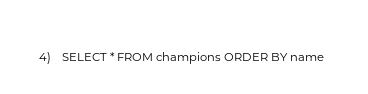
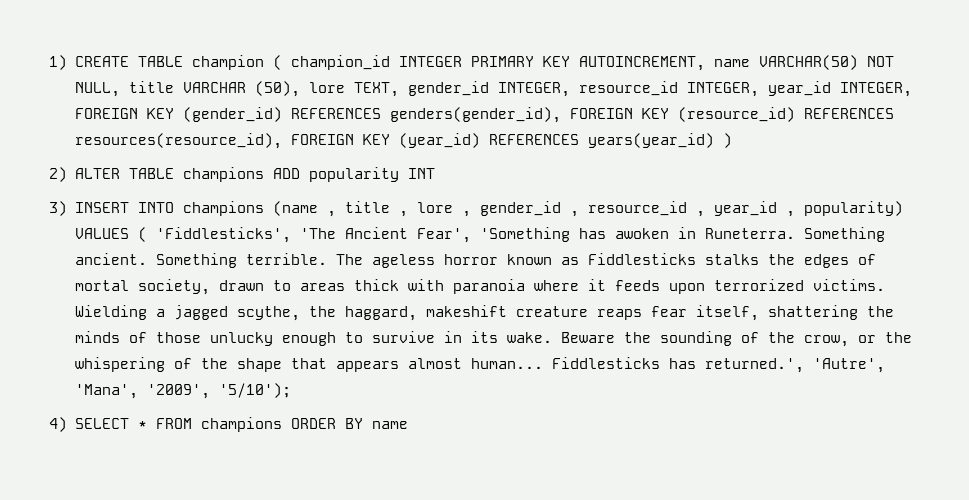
(39, 58) none -> [49,55,894,71] [74,81,912,97] [74,107,894,123] [74,133,732,149] [49,167,435,182] [49,201,903,217] [74,227,885,243] [74,253,876,268] [74,279,885,295] [74,305,894,321] [74,331,912,347] [74,357,885,373] [74,383,291,399] 1) CREATE TABLE champion ( champion_id INTEGER PRIMARY KEY AUTOINCREMENT, name VARCHAR(50) NOT NULL, title VARCHAR (50), lore TEXT, gender_id INTEGER, resource_id INTEGER, year_id INTEGER, FOREIGN KEY (gender_id) REFERENCES genders(gender_id), FOREIGN KEY (resource_id) REFERENCES resources(resource_id), FOREIGN KEY (year_id) REFERENCES years(year_id) ) // 2) ALTER TABLE champions ADD popularity INT // 3) INSERT INTO champions (name , title , lore , gender_id , resource_id , year_id , popularity) VALUES ( 'Fiddlesticks', 'The Ancient Fear', 'Something has awoken in Runeterra. Something ancient. Something terrible. The ageless horror known as Fiddlesticks stalks the edges of mortal society, drawn to areas thick with paranoia where it feeds upon terrorized victims. Wielding a jagged scythe, the haggard, makeshift creature reaps fear itself, shattering the minds of those unlucky enough to survive in its wake. Beware the sounding of the crow, or the whispering of the shape that appears almost human... Fiddlesticks has returned.', 'Autre', 'Mana', '2009', '5/10'); //

